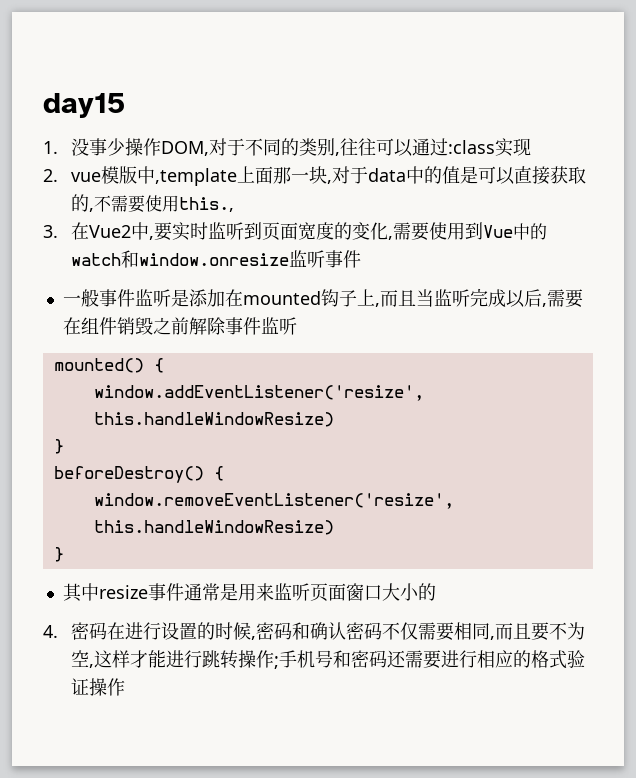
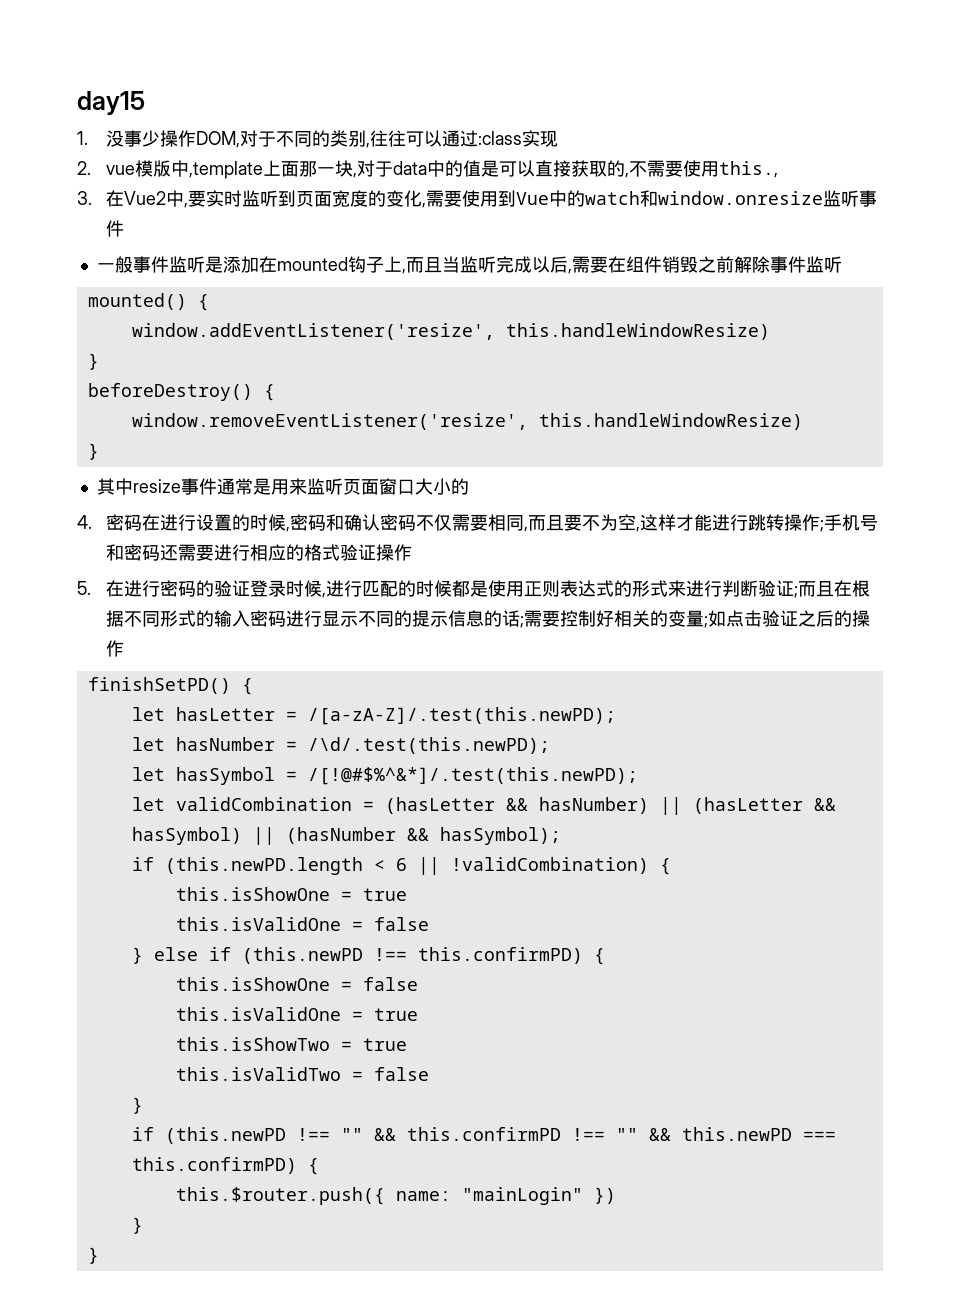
(125, 687) none -> [77,580,871,598] [106,610,871,628] [106,640,125,657] [87,677,253,695] [131,707,616,725] [131,737,550,754] [131,767,638,785] [131,797,836,815] [131,827,561,845] [131,857,671,875] [175,887,407,901] [175,917,429,931] [131,947,605,965] [175,977,418,991] [175,1007,418,1021] [175,1037,407,1051] [175,1067,429,1081] [131,1097,143,1114] [131,1127,836,1144] [131,1157,319,1175] [175,1187,616,1205] [131,1217,143,1234] [87,1247,99,1264] // 5.在进行密码的验证登录时候,进行匹配的时候都是使用正则表达式的形式来进行判断验证;而且在根据不同形式的输入密码进行显示不同的提示信息的话;需要控制好相关的变量;如点击验证之后的操作 // finishSetPD() { // let hasLetter = /[a-zA-Z]/.test(this.newPD); // let hasNumber = /\d/.test(this.newPD); // let hasSymbol = /[!@#$%^&*]/.test(this.newPD); // let validCombination = (hasLetter && hasNumber) || (hasLetter && hasSymbol) || (hasNumber && hasSymbol); // if (this.newPD.length < 6 || !validCombination) { // this.isShowOne = true // this.isValidOne = false // } else if (this.newPD !== this.confirmPD) { // this.isShowOne = false // this.isValidOne = true // this.isShowTwo = true // this.isValidTwo = false // } // if (this.newPD !== "" && this.confirmPD !== "" && this.newPD === this.confirmPD) { // this.$router.push({ name: "mainLogin" }) // } // }

